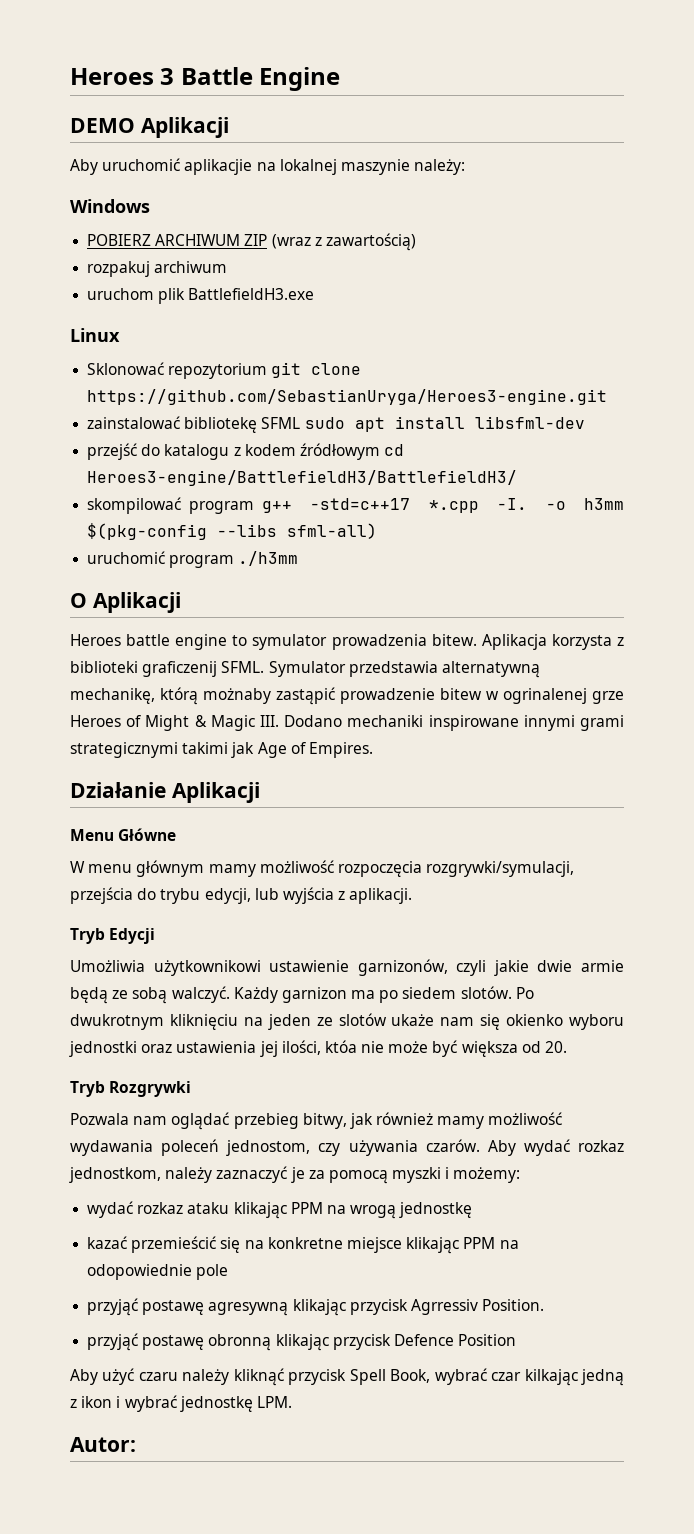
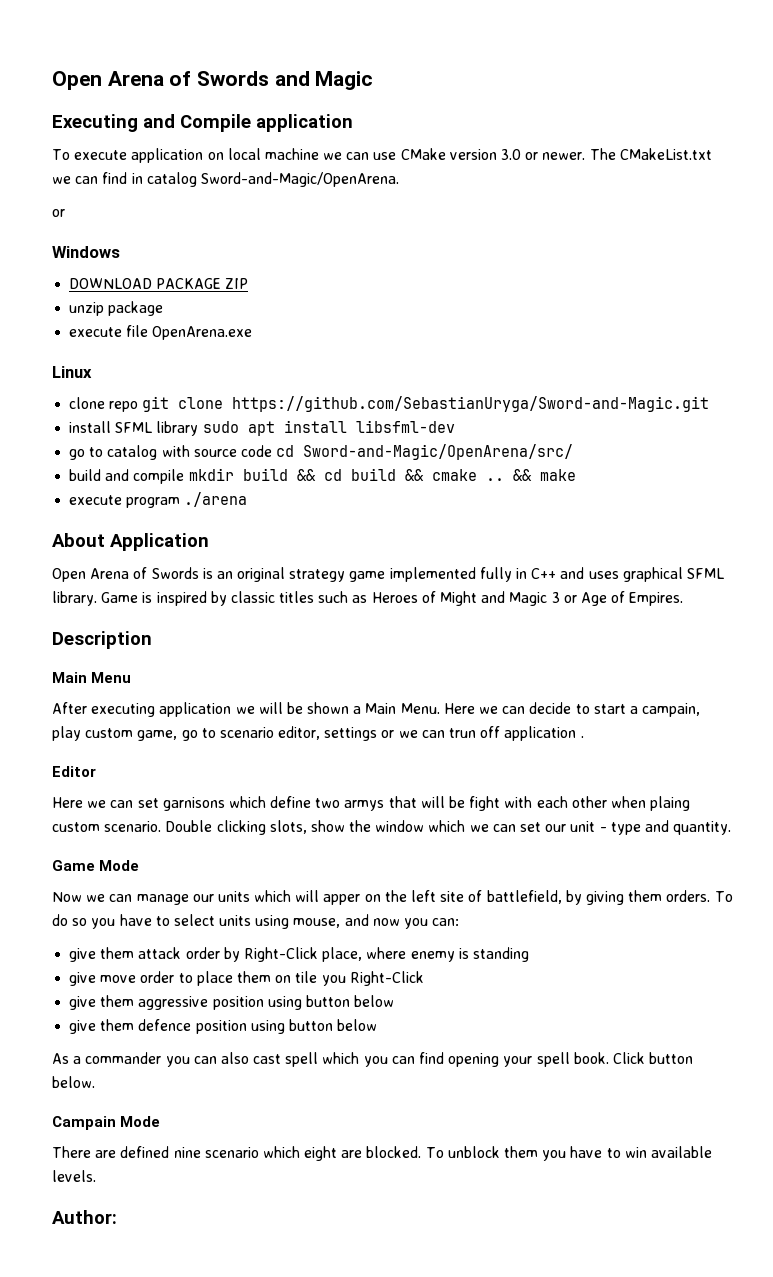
[70,67,341,91] [70,117,229,138] [70,158,466,175] Heroes 3 Battle Engine // DEMO Aplikacji // Aby uruchomić aplikacjie na lokalnej maszynie należy: -> [52,71,374,90] [52,114,353,132] [52,148,712,163] [52,172,399,187] [52,209,65,217] Open Arena of Swords and Magic // Executing and Compile application // To execute application on local machine we can use CMake version 3.0 or newer. The CMakeList.txt we can find in catalog Sword-and-Magic/OpenArena. // or
[87,234,241,246] POBIERZ ARCHIWUM -> [69,278,222,289] DOWNLOAD PACKAGE
[271,233,416,251] [87,261,228,277] [87,288,315,304] [70,328,120,342] [87,362,362,379] [87,389,608,405] [87,416,585,433] [87,443,405,460] [87,470,518,486] [87,497,624,514] [87,523,378,540] [87,551,299,568] [70,592,181,613] [70,634,625,650] [70,661,540,678] [70,687,624,705] [70,715,624,731] [70,742,255,758] (wraz z zawartością) // rozpakuj archiwum // uruchom plik BattlefieldH3.exe // Linux // Sklonować repozytorium git clone https://github.com/SebastianUryga/Heroes3-engine.git // zainstalować bibliotekę SFML sudo apt install libsfml-dev // przejść do katalogu z kodem źródłowym cd Heroes3-engine/BattlefieldH3/BattlefieldH3/ // skompilować program g++ -std=c++17 *.cpp -I. -o h3mm $(pkg-config --libs sfml-all) // uruchomić program ./h3mm // O Aplikacji // Heroes battle engine to symulator prowadzenia bitew. Aplikacja korzysta z biblioteki graficzenij SFML. Symulator przedstawia alternatywną mechanikę, którą możnaby zastąpić prowadzenie bitew w ogrinalenej grze Heroes of Might & Magic III. Dodano mechaniki inspirowane innymi grami strategicznymi takimi jak -> [69,301,164,316] [69,325,253,340] [52,366,92,378] [69,396,710,412] [69,420,455,436] [69,444,574,460] [69,468,576,484] [69,492,248,508] [52,533,209,551] [52,567,724,582] [52,591,577,606] // unzip package // execute file OpenArena.exe // Linux // clone repo git clone https://github.com/SebastianUryga/Sword-and-Magic.git // install SFML library sudo apt install libsfml-dev // go to catalog with source code cd Sword-and-Magic/OpenArena/src/ // build and compile mkdir build && cd build && cmake .. && make // execute program ./arena // About Application // Open Arena of Swords is an original strategy game implemented fully in C++ and uses graphical SFML library. Game is inspired by classic titles such as Heroes of Might and Magic 3 or
[70,782,260,803] Działanie Aplikacji // -> [52,631,152,649] [52,672,87,683] Description // Main
[118,828,177,841] [70,860,575,877] [70,887,413,904] [70,928,156,944] [70,959,624,976] [70,986,534,1004] [70,1013,624,1030] [69,1040,568,1057] [70,1081,192,1097] [70,1112,563,1130] [70,1139,624,1156] [69,1166,521,1184] [87,1201,473,1219] [87,1236,519,1254] [87,1264,229,1280] [87,1298,545,1316] [87,1333,517,1351] [70,1368,624,1386] [70,1395,292,1412] [70,1437,136,1452] Główne // W menu głównym mamy możliwość rozpoczęcia rozgrywki/symulacji, przejścia do trybu edycji, lub wyjścia z aplikacji. // Tryb Edycji // Umożliwia użytkownikowi ustawienie garnizonów, czyli jakie dwie armie będą ze sobą walczyć. Każdy garnizon ma po siedem slotów. Po dwukrotnym kliknięciu na jeden ze slotów ukaże nam się okienko wyboru jednostki oraz ustawienia jej ilości, któa nie może być większa od 20. // Tryb Rozgrywki // Pozwala nam oglądać przebieg bitwy, jak również mamy możliwość wydawania poleceń jednostom, czy używania czarów. Aby wydać rozkaz jednostkom, należy zaznaczyć je za pomocą myszki i możemy: // wydać rozkaz ataku klikając PPM na wrogą jednostkę // kazać przemieścić się na konkretne miejsce klikając PPM na odopowiednie pole // przyjąć postawę agresywną klikając przycisk Agrressiv Position. // przyjąć postawę obronną klikając przycisk Defence Position // Aby użyć czaru należy kliknąć przycisk Spell Book, wybrać czar kilkając jedną z ikon i wybrać jednostkę LPM. // Autor: -> [52,702,701,717] [52,726,584,741] [52,766,96,777] [52,796,691,811] [52,820,732,835] [52,860,140,871] [52,890,733,905] [52,914,460,929] [69,947,529,962] [69,971,424,986] [69,995,395,1010] [69,1019,378,1034] [52,1052,694,1067] [52,1076,95,1088] [52,1116,161,1130] [52,1146,712,1161] [52,1170,96,1182] [52,1210,117,1224] // After executing application we will be shown a Main Menu. Here we can decide to start a campain, play custom game, go to scenario editor, settings or we can trun off application . // Editor // Here we can set garnisons which define two armys that will be fight with each other when plaing custom scenario. Double clicking slots, show the window which we can set our unit - type and quantity. // Game Mode // Now we can manage our units which will apper on the left site of battlefield, by giving them orders. To do so you have to select units using mouse, and now you can: // give them attack order by Right-Click place, where enemy is standing // give move order to place them on tile you Right-Click // give them aggressive position using button below // give them defence position using button below // As a commander you can also cast spell which you can find opening your spell book. Click button below. // Campain Mode // There are defined nine scenario which eight are blocked. To unblock them you have to win available levels. // Author:

